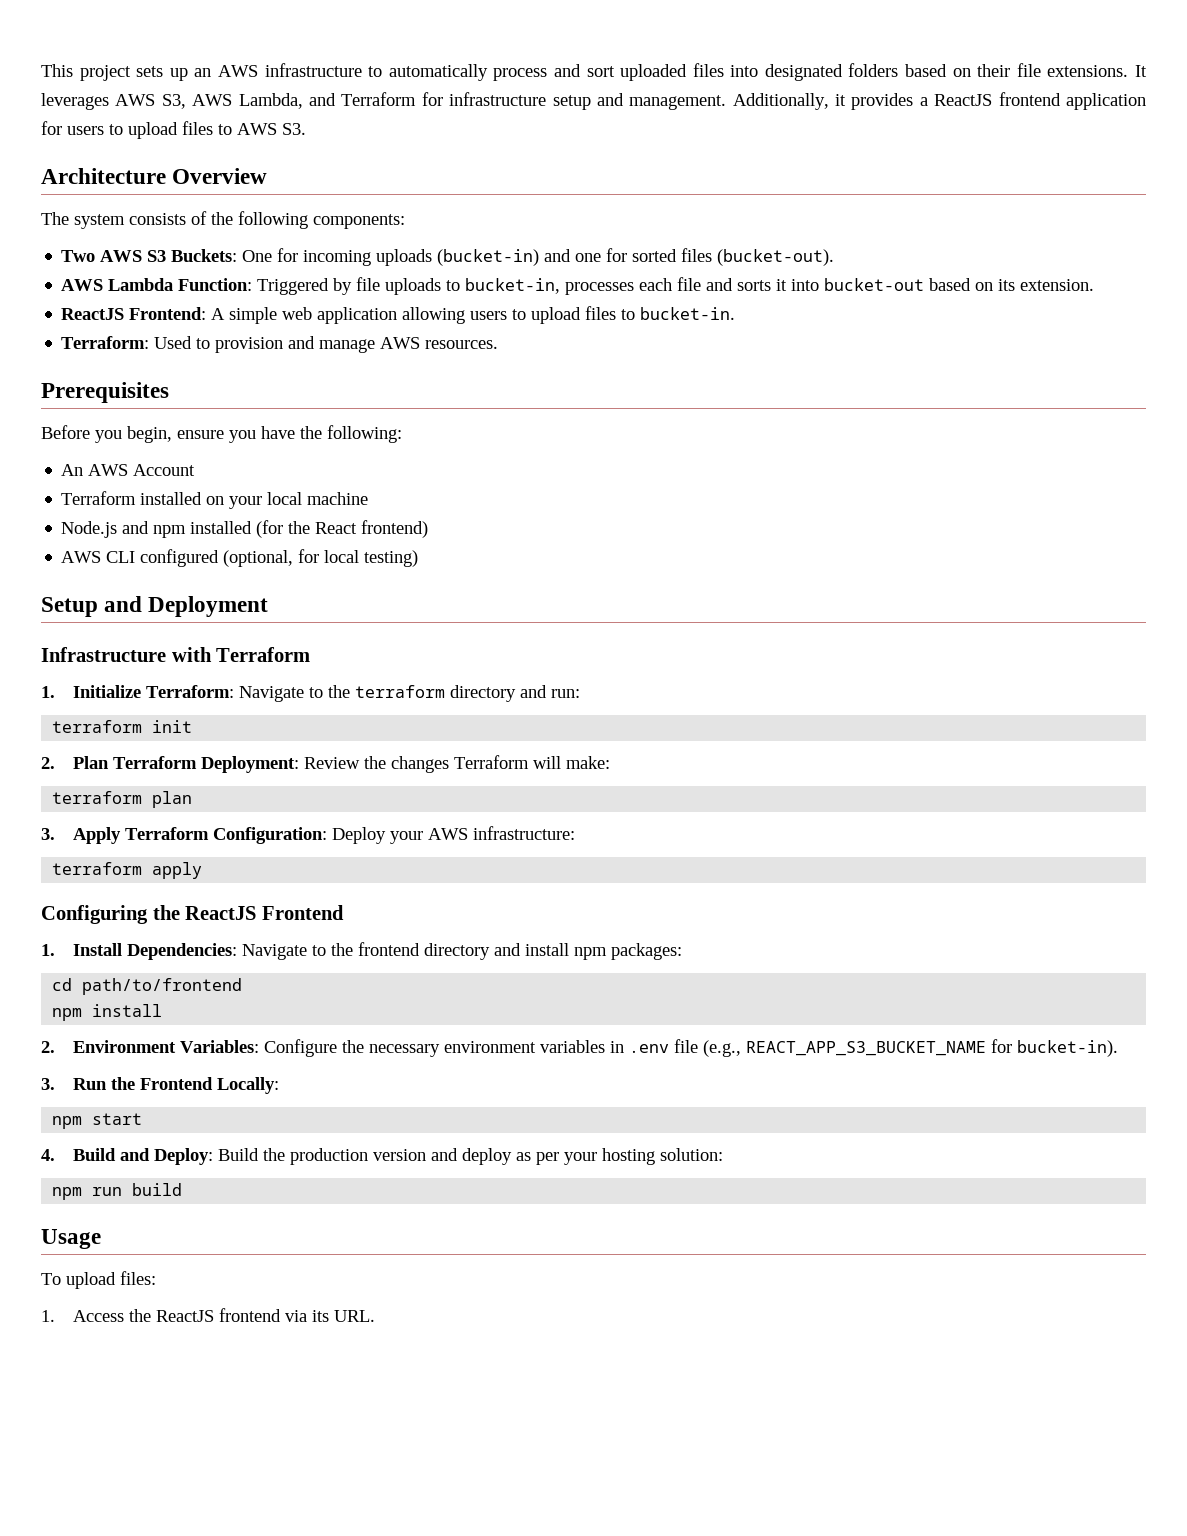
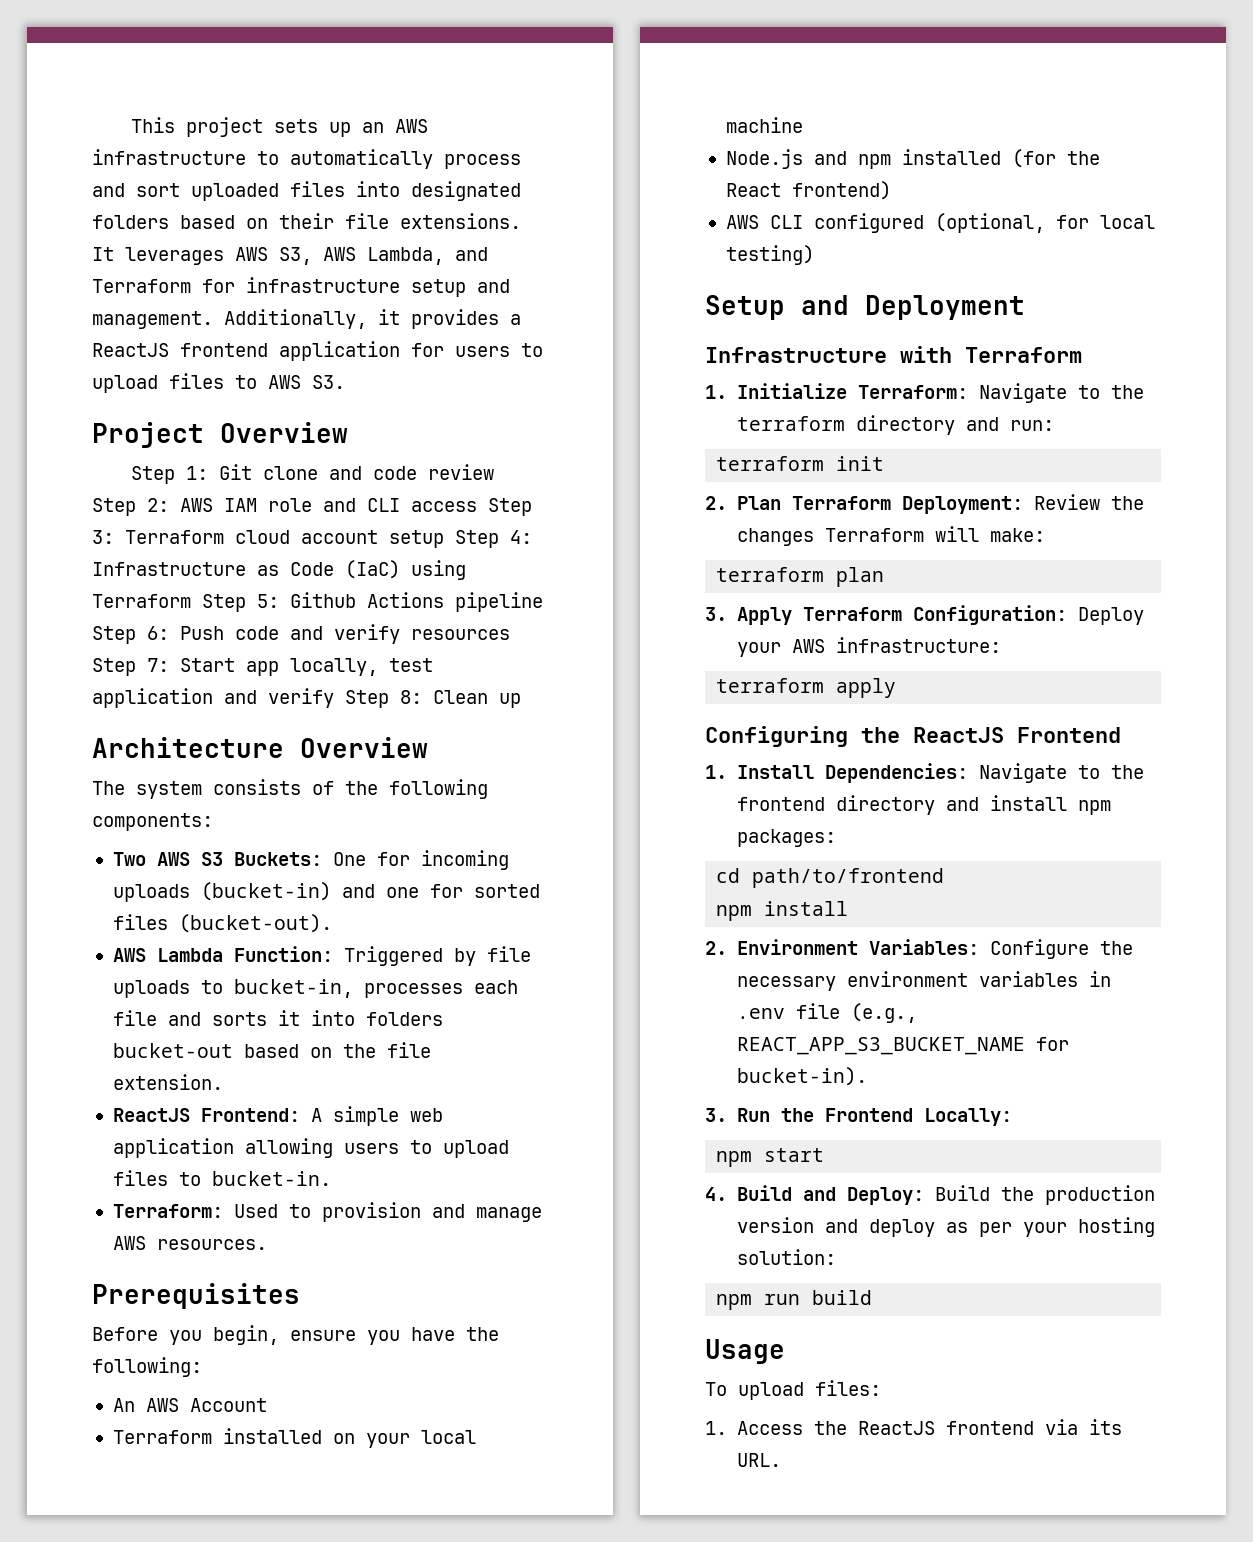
(306, 129) none -> [92,422,348,448] [130,464,494,484] [92,498,532,516] [92,530,532,548] [92,560,466,580] [92,592,543,612] [92,624,510,644] [92,658,433,676] [92,688,521,708] // Project Overview // Step 1: Git clone and code review Step 2: AWS IAM role and CLI access Step 3: Terraform cloud account setup Step 4: Infrastructure as Code (IaC) using Terraform Step 5: Github Actions pipeline Step 6: Push code and verify resources Step 7: Start app locally, test application and verify Step 8: Clean up
(820, 285) none -> [365,1012,443,1026] folders
[998,279,1016,291] its -> [342,1042,431,1058] the file

